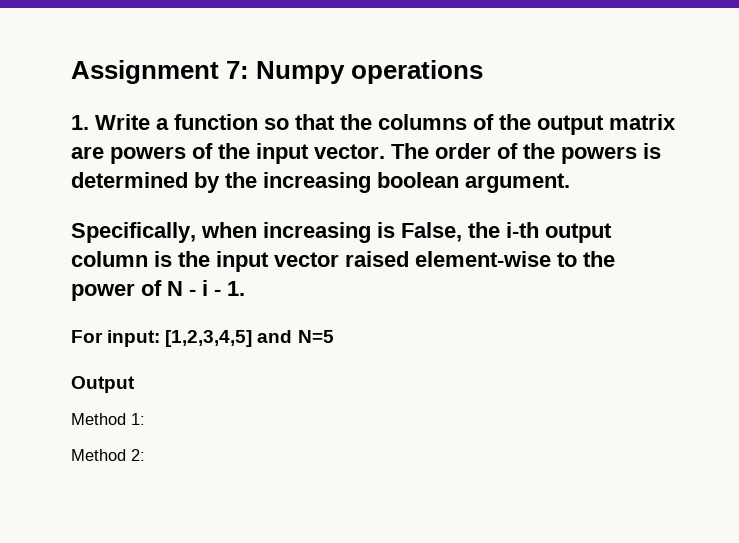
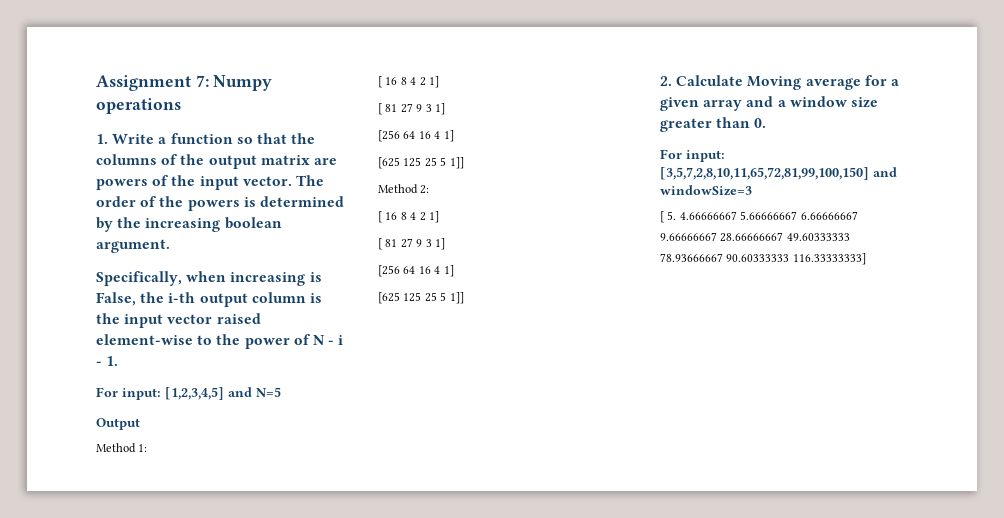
[71,449,145,461] Method 2: -> [378,76,439,88] [378,103,445,115] [378,130,454,142] [378,157,464,169] [378,184,430,194] [378,211,439,223] [378,238,445,250] [378,265,454,277] [378,292,464,304] [660,75,899,90] [660,96,878,111] [660,117,767,132] [660,149,725,162] [660,167,897,180] [660,185,752,196] [660,211,858,223] [660,232,850,242] [660,253,866,265] [ 16 8 4 2 1] // [ 81 27 9 3 1] // [256 64 16 4 1] // [625 125 25 5 1]] // Method 2: // [ 16 8 4 2 1] // [ 81 27 9 3 1] // [256 64 16 4 1] // [625 125 25 5 1]] // 2. Calculate Moving average for a given array and a window size greater than 0. // For input: [3,5,7,2,8,10,11,65,72,81,99,100,150] and windowSize=3 // [ 5. 4.66666667 5.66666667 6.66666667 9.66666667 28.66666667 49.60333333 78.93666667 90.60333333 116.33333333]

